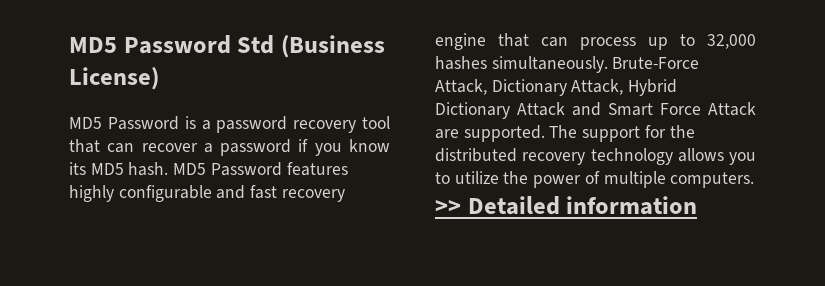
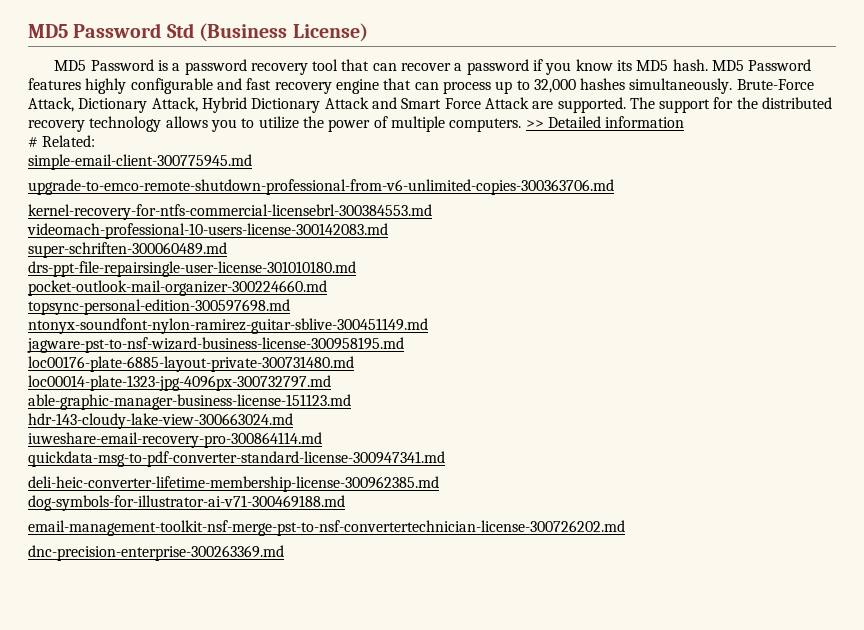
(755, 180) // -> (522, 125) none
(698, 205) none -> [28,135,96,147] [28,154,252,170] [28,179,614,195] [28,204,432,220] [27,223,388,239] [28,242,227,258] [28,261,356,277] [28,280,327,296] [28,299,290,315] [28,318,428,334] [27,337,404,353] [28,356,354,372] [28,375,331,391] [28,394,351,410] [28,413,293,429] [28,432,322,448] [28,451,445,467] [28,476,439,492] [28,495,345,511] [28,520,625,536] [28,545,284,561] // # Related: // simple-email-client-300775945.md // upgrade-to-emco-remote-shutdown-professional-from-v6-unlimited-copies-300363706.md // kernel-recovery-for-ntfs-commercial-licensebrl-300384553.md // videomach-professional-10-users-license-300142083.md // super-schriften-300060489.md // drs-ppt-file-repairsingle-user-license-301010180.md // pocket-outlook-mail-organizer-300224660.md // topsync-personal-edition-300597698.md // ntonyx-soundfont-nylon-ramirez-guitar-sblive-300451149.md // jagware-pst-to-nsf-wizard-business-license-300958195.md // loc00176-plate-6885-layout-private-300731480.md // loc00014-plate-1323-jpg-4096px-300732797.md // able-graphic-manager-business-license-151123.md // hdr-143-cloudy-lake-view-300663024.md // iuweshare-email-recovery-pro-300864114.md // quickdata-msg-to-pdf-converter-standard-license-300947341.md // deli-heic-converter-lifetime-membership-license-300962385.md // dog-symbols-for-illustrator-ai-v71-300469188.md // email-management-toolkit-nsf-merge-pst-to-nsf-convertertechnician-license-300726202.md // dnc-precision-enterprise-300263369.md

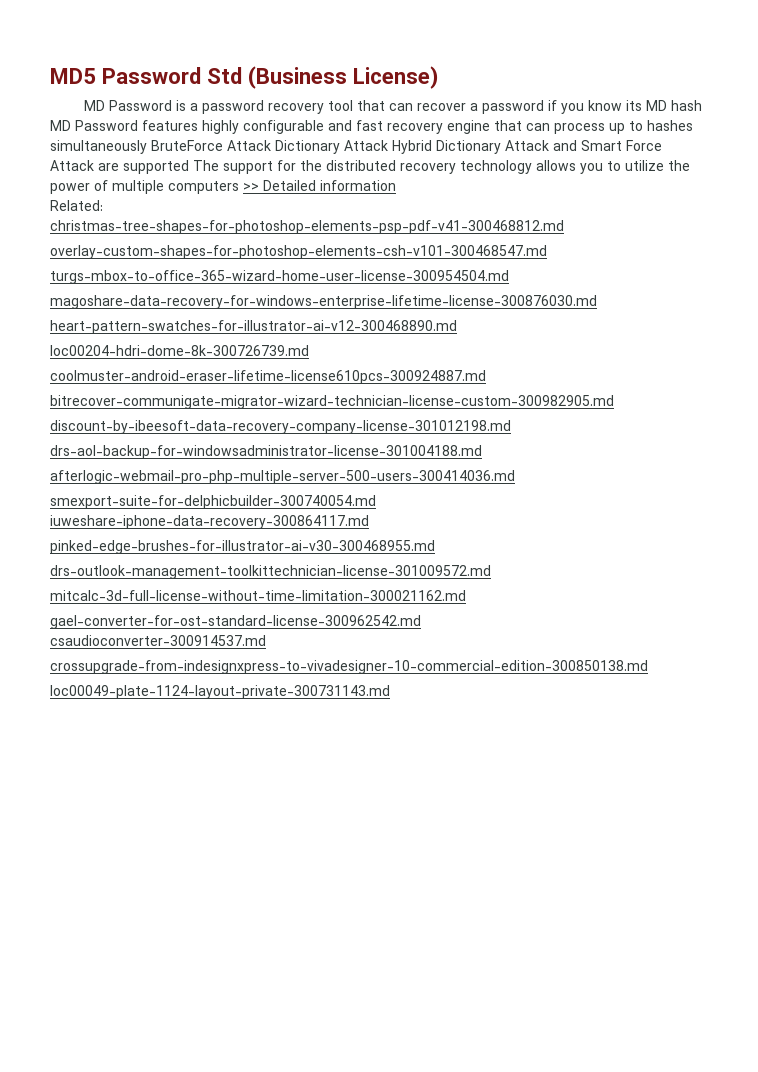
[54,60,87,71] MD5 -> [83,100,105,111] MD
[636,59,744,71] MD5 hash. MD5 -> [645,100,702,111] [50,120,71,131] MD hash MD
[533,78,814,94] [28,97,198,113] 32,000 hashes simultaneously. Brute-Force Attack, Dictionary Attack, -> [647,120,693,131] [50,140,388,154] hashes simultaneously BruteForce Attack Dictionary Attack
[557,97,626,113] supported. -> [123,160,189,174] supported
[449,118,522,132] computers. -> [168,181,239,194] computers
[28,137,38,147] # -> (396, 185) none
[28,154,252,170] [28,179,614,195] [28,204,432,220] [27,223,388,239] [28,242,227,258] [28,261,356,277] [28,280,327,296] [28,299,290,315] [28,318,428,334] [27,337,404,353] [28,356,354,372] [28,375,331,391] [28,394,351,410] [28,413,293,429] [28,432,322,448] [28,451,445,467] [28,476,439,492] [28,495,345,511] [28,520,625,536] [28,545,284,561] simple-email-client-300775945.md // upgrade-to-emco-remote-shutdown-professional-from-v6-unlimited-copies-300363706.md // kernel-recovery-for-ntfs-commercial-licensebrl-300384553.md // videomach-professional-10-users-license-300142083.md // super-schriften-300060489.md // drs-ppt-file-repairsingle-user-license-301010180.md // pocket-outlook-mail-organizer-300224660.md // topsync-personal-edition-300597698.md // ntonyx-soundfont-nylon-ramirez-guitar-sblive-300451149.md // jagware-pst-to-nsf-wizard-business-license-300958195.md // loc00176-plate-6885-layout-private-300731480.md // loc00014-plate-1323-jpg-4096px-300732797.md // able-graphic-manager-business-license-151123.md // hdr-143-cloudy-lake-view-300663024.md // iuweshare-email-recovery-pro-300864114.md // quickdata-msg-to-pdf-converter-standard-license-300947341.md // deli-heic-converter-lifetime-membership-license-300962385.md // dog-symbols-for-illustrator-ai-v71-300469188.md // email-management-toolkit-nsf-merge-pst-to-nsf-convertertechnician-license-300726202.md // dnc-precision-enterprise-300263369.md -> [50,220,564,234] [50,245,547,259] [50,270,509,284] [50,295,597,309] [50,320,457,334] [50,345,309,356] [50,370,486,384] [50,395,614,409] [50,420,511,434] [50,445,482,459] [50,470,515,484] [50,495,376,509] [50,515,369,529] [50,540,435,554] [50,565,491,579] [50,590,466,601] [50,615,421,629] [50,635,266,646] [50,660,648,674] [50,685,390,699] christmas-tree-shapes-for-photoshop-elements-psp-pdf-v41-300468812.md // overlay-custom-shapes-for-photoshop-elements-csh-v101-300468547.md // turgs-mbox-to-office-365-wizard-home-user-license-300954504.md // magoshare-data-recovery-for-windows-enterprise-lifetime-license-300876030.md // heart-pattern-swatches-for-illustrator-ai-v12-300468890.md // loc00204-hdri-dome-8k-300726739.md // coolmuster-android-eraser-lifetime-license610pcs-300924887.md // bitrecover-communigate-migrator-wizard-technician-license-custom-300982905.md // discount-by-ibeesoft-data-recovery-company-license-301012198.md // drs-aol-backup-for-windowsadministrator-license-301004188.md // afterlogic-webmail-pro-php-multiple-server-500-users-300414036.md // smexport-suite-for-delphicbuilder-300740054.md // iuweshare-iphone-data-recovery-300864117.md // pinked-edge-brushes-for-illustrator-ai-v30-300468955.md // drs-outlook-management-toolkittechnician-license-301009572.md // mitcalc-3d-full-license-without-time-limitation-300021162.md // gael-converter-for-ost-standard-license-300962542.md // csaudioconverter-300914537.md // crossupgrade-from-indesignxpress-to-vivadesigner-10-commercial-edition-300850138.md // loc00049-plate-1124-layout-private-300731143.md

